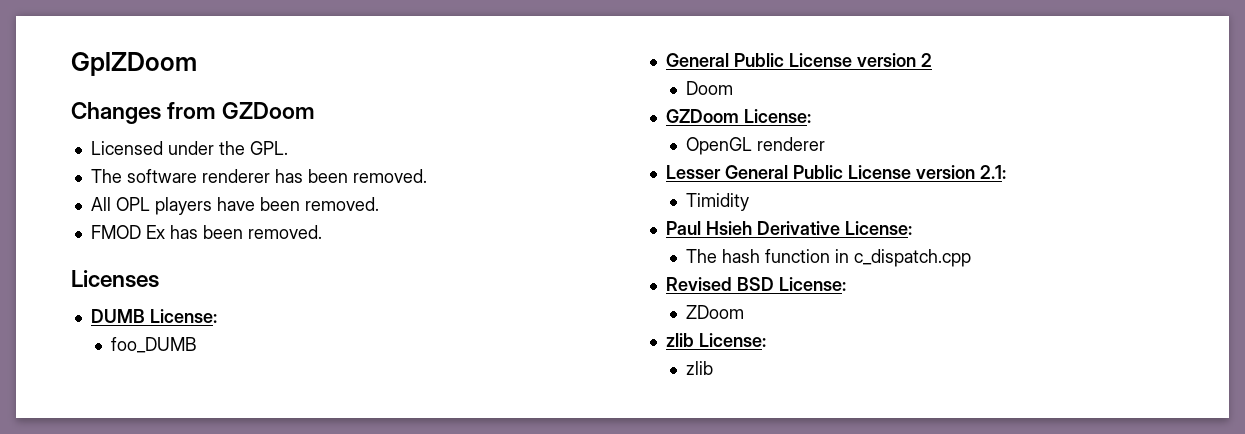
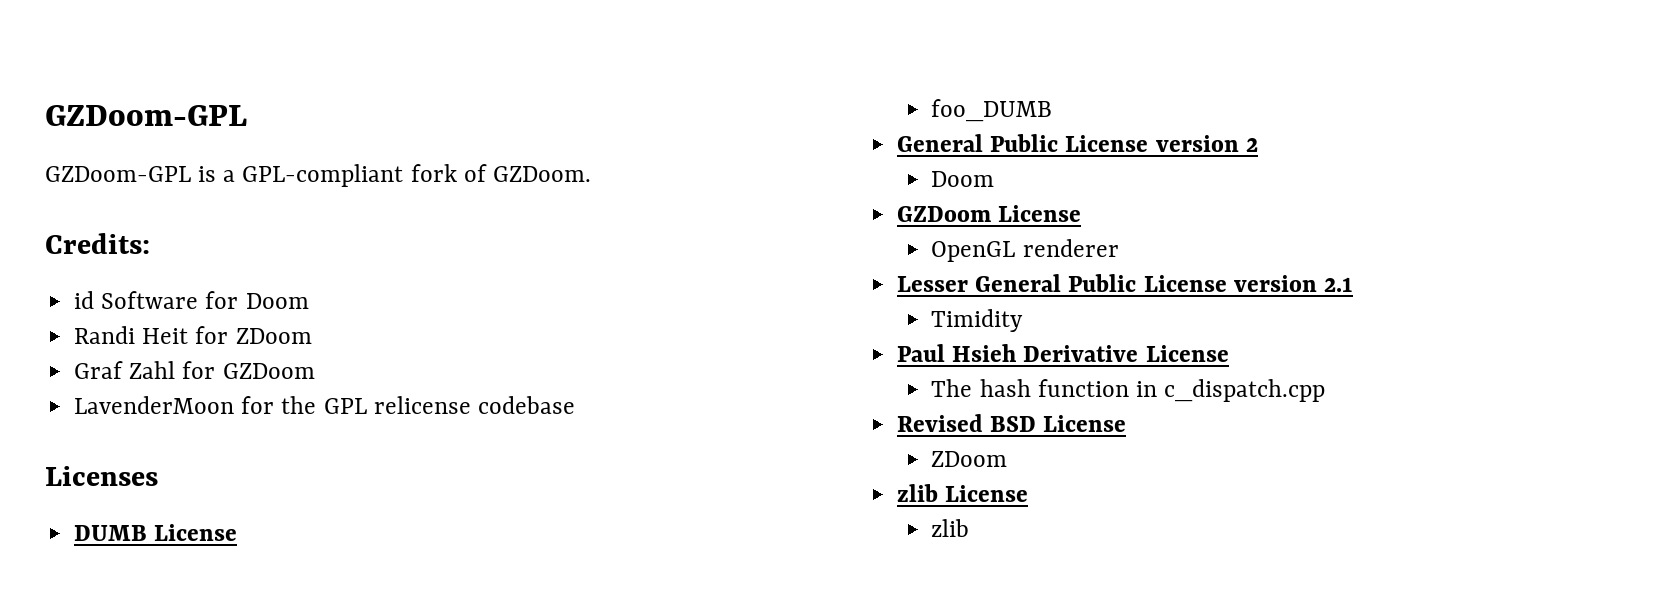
[71,52,197,76] [71,102,316,124] [90,141,288,155] [90,169,427,183] [90,197,379,215] [90,225,322,239] GplZDoom // Changes from GZDoom // Licensed under the GPL. // The software renderer has been removed. // All OPL players have been removed. // FMOD Ex has been removed. -> [45,105,247,126] [45,164,591,187] [45,233,150,254] [74,291,309,309] [74,326,312,344] [74,361,315,379] [74,396,575,414] GZDoom-GPL // GZDoom-GPL is a GPL-compliant fork of GZDoom. // Credits: // id Software for Doom // Randi Heit for ZDoom // Graf Zahl for GZDoom // LavenderMoon for the GPL relicense codebase
[149,309,217,323] License: -> [154,524,238,541] License
[743,109,811,123] License: -> [998,205,1082,222] License
[979,165,1006,179] 2.1: -> [1323,277,1353,292] 2.1
[844,221,912,235] License: -> [1145,345,1229,362] License
[778,277,846,291] License: -> [1043,415,1127,432] License
[698,333,766,347] License: -> [945,485,1029,502] License

